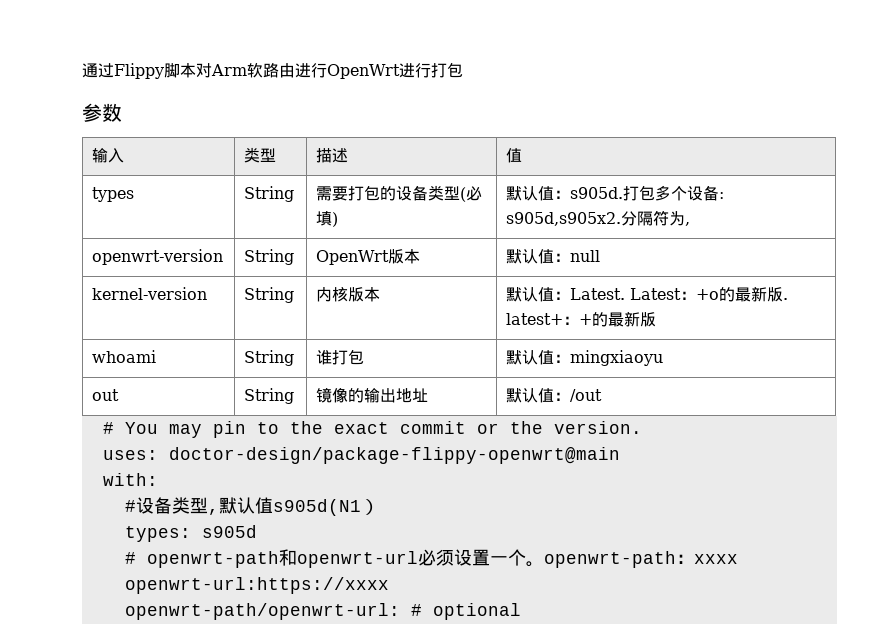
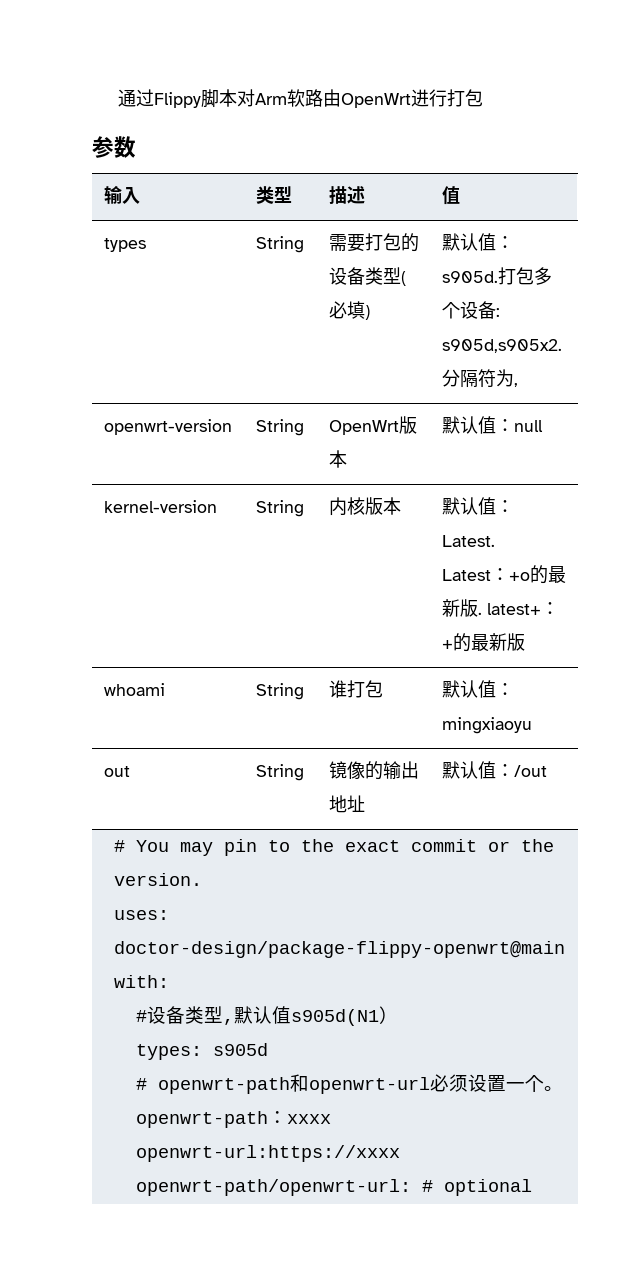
[295,63,327,78] 进行 -> (341, 98) none

